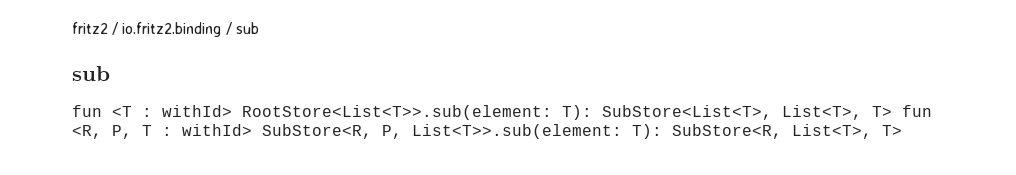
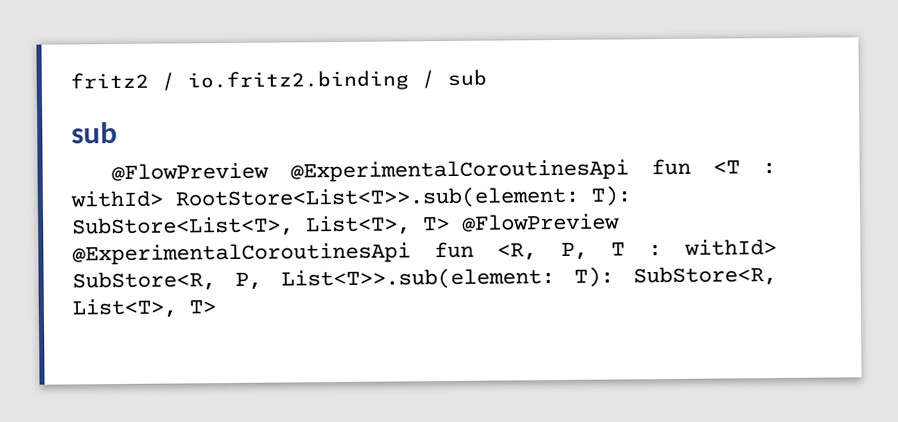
(110, 73) none -> [110,159,629,183] @FlowPreview @ExperimentalCoroutinesApi
(892, 111) none -> [462,213,620,232] [72,242,411,266] @FlowPreview @ExperimentalCoroutinesApi

